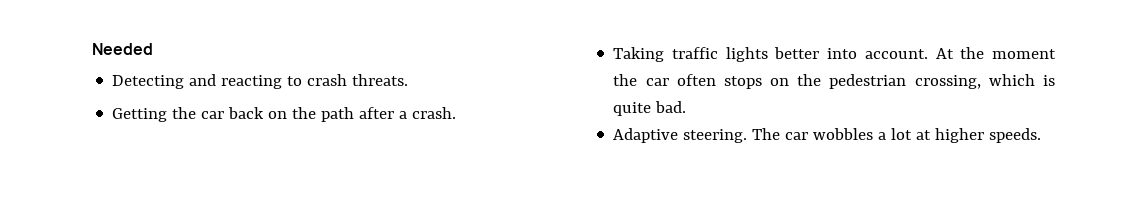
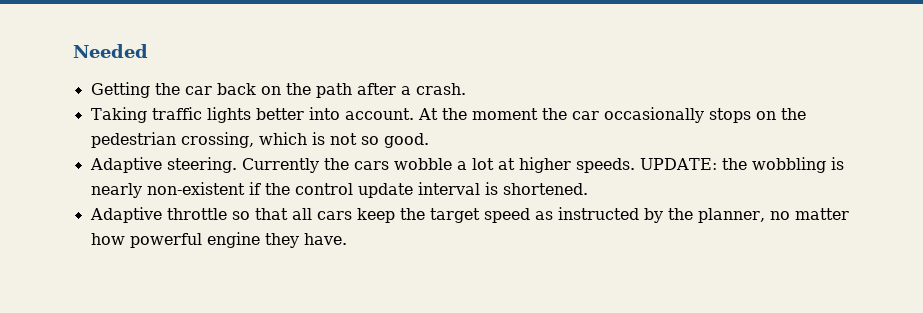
[112,74,409,89] // Detecting and reacting to crash threats. -> (148, 51) none
[676,74,716,86] often -> [603,107,704,123] occasionally
[613,101,687,116] quite bad. -> [329,133,429,148] not so good.
[752,128,874,140] The car wobbles -> [241,158,452,173] Currently the cars wobble
(1042, 135) none -> [639,157,844,173] [90,182,588,198] [89,207,849,223] [90,232,347,248] UPDATE: the wobbling is nearly non-existent if the control update interval is shortened. // Adaptive throttle so that all cars keep the target speed as instructed by the planner, no matter how powerful engine they have.

